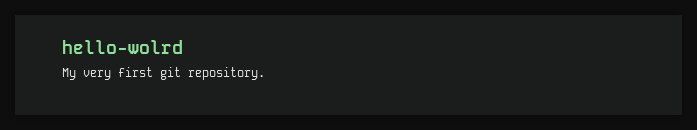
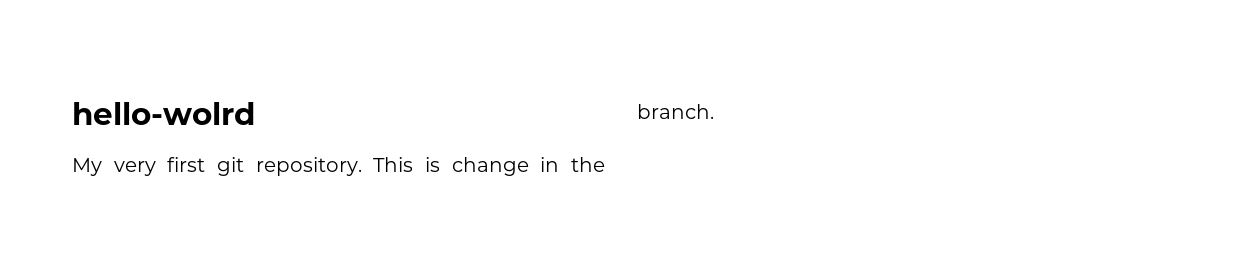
(265, 73) none -> [373,157,605,176] [637,104,714,119] This is change in the branch.

